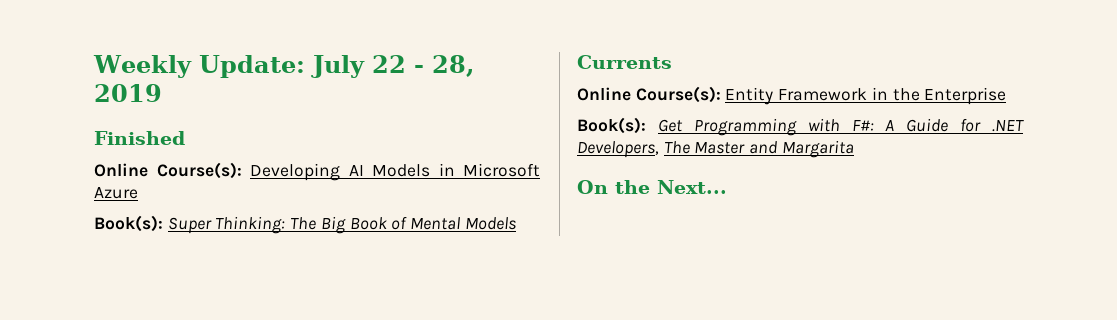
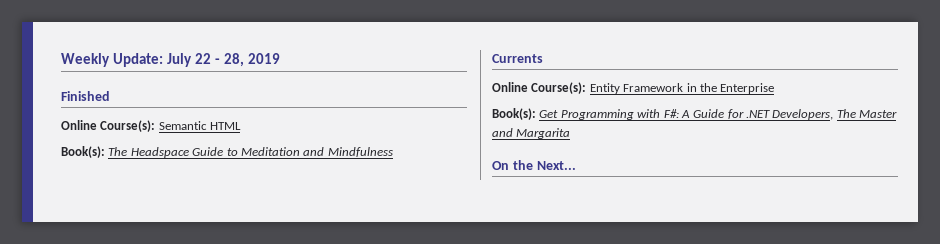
[250,163,540,181] [94,187,138,199] [94,215,516,234] Developing AI Models in Microsoft Azure // Book(s): Super Thinking: The Big Book of Mental Models -> [158,121,242,130] [61,146,393,158] Semantic HTML // Book(s): The Headspace Guide to Meditation and Mindfulness

